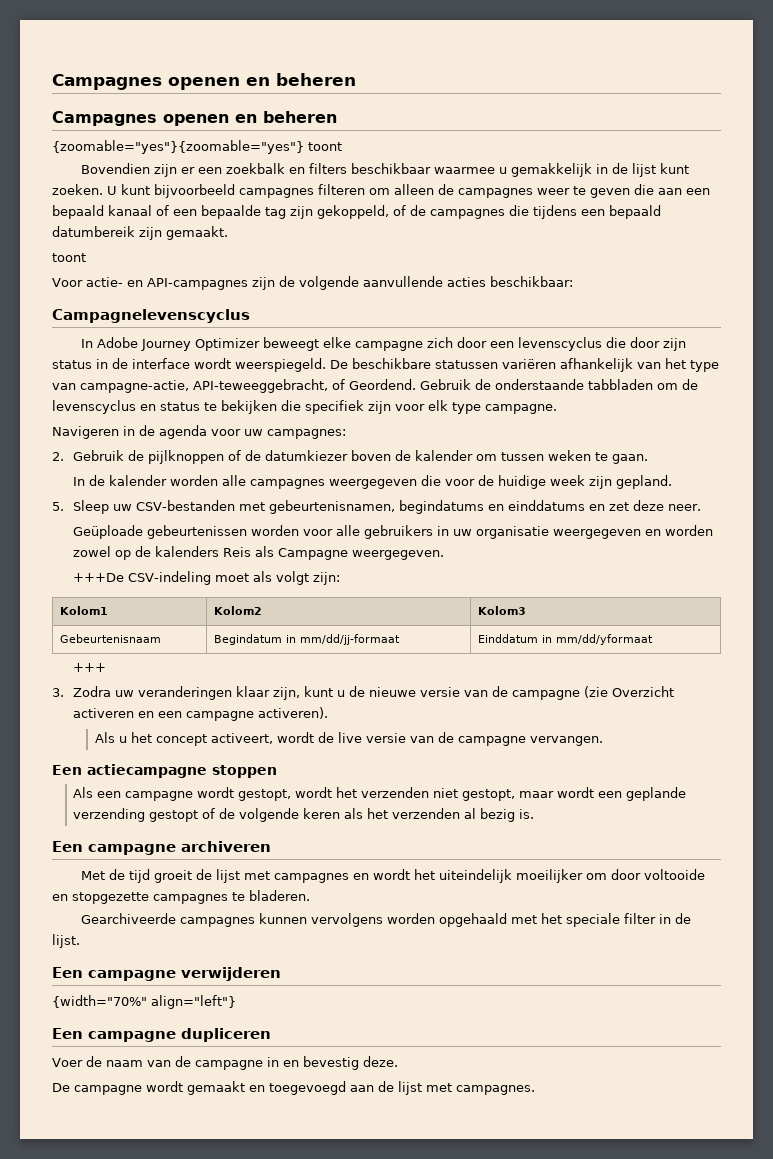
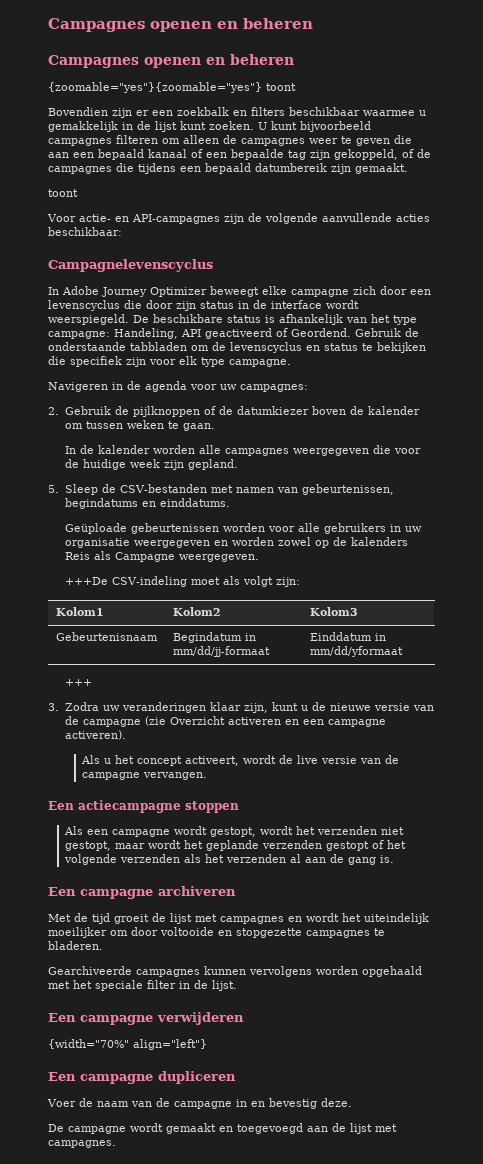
[435,359,556,369] statussen variëren -> [227,315,275,323] status is
[52,379,328,393] van campagne-actie, API-teweeggebracht, -> [48,328,272,339] campagne: Handeling, API geactiveerd
[113,504,133,511] uw -> [101,484,116,493] de
[269,500,702,514] gebeurtenisnamen, begindatums en einddatums en zet deze neer. -> [235,484,394,495] [64,498,230,509] namen van gebeurtenissen, begindatums en einddatums.
[598,787,687,801] [73,808,341,822] een geplande verzending gestopt of de volgende keren -> [183,840,406,851] [63,854,180,865] het geplande verzenden gestopt of het volgende verzenden
[480,808,516,822] bezig -> [304,854,376,865] aan de gang

